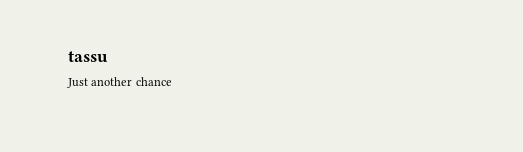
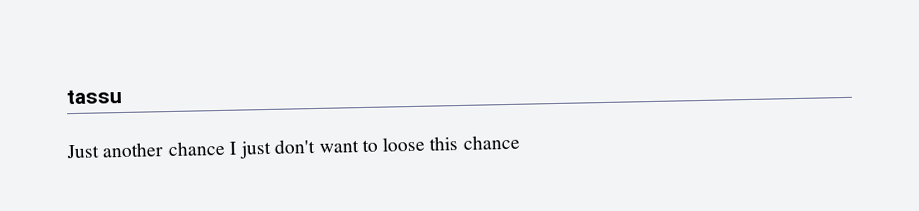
(172, 81) none -> [228,134,520,159] I just don't want to loose this chance

